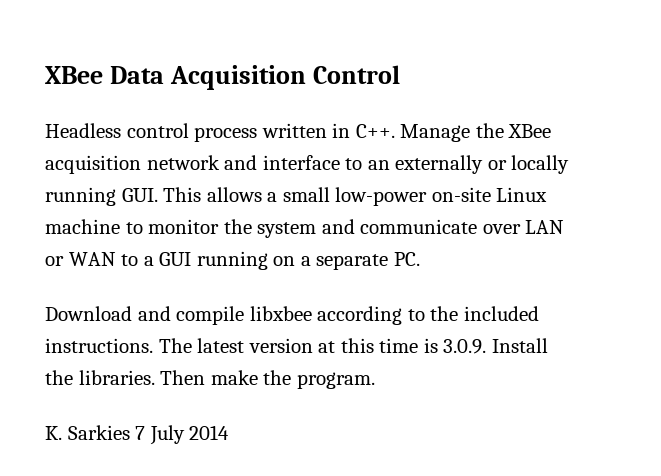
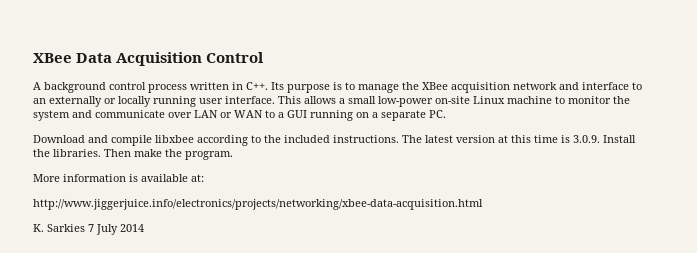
[45,123,121,138] Headless -> [33,82,106,93] A background
[400,124,471,142] Manage -> [271,82,399,93] Its purpose is to manage
[121,188,158,202] GUI. -> [199,96,275,104] user interface.
(375, 380) none -> [33,174,204,182] [33,199,483,210] // More information is available at: // http://www.jiggerjuice.info/electronics/projects/networking/xbee-data-acquisition.html

